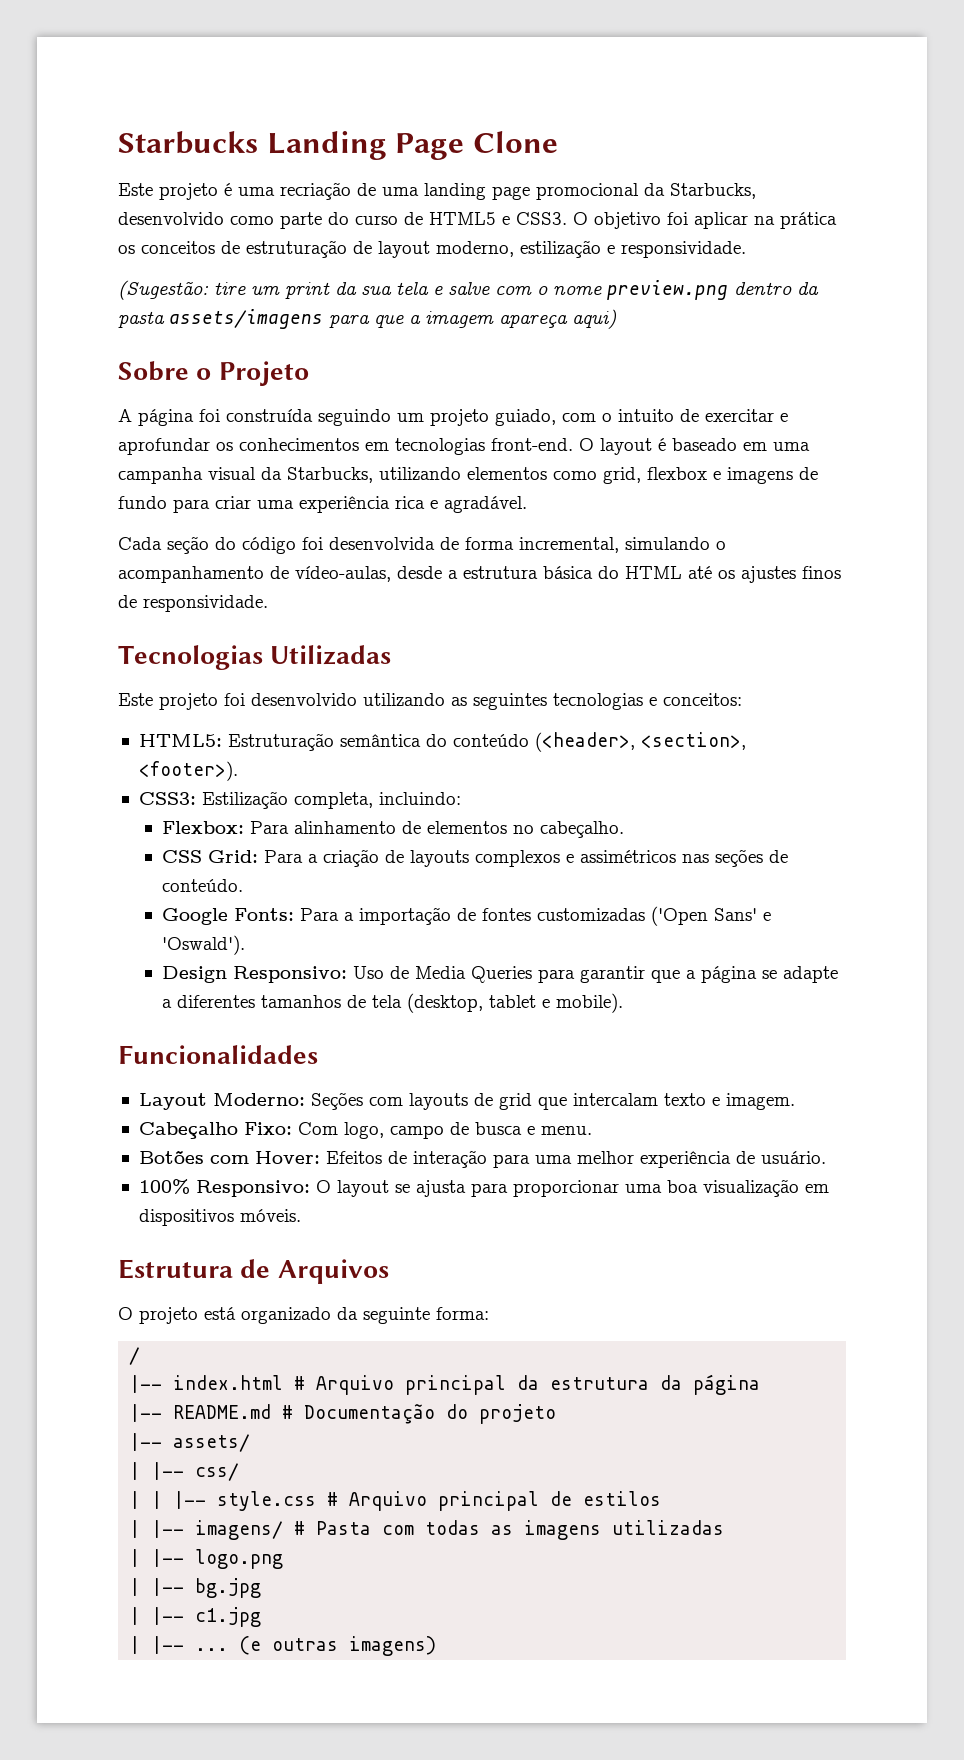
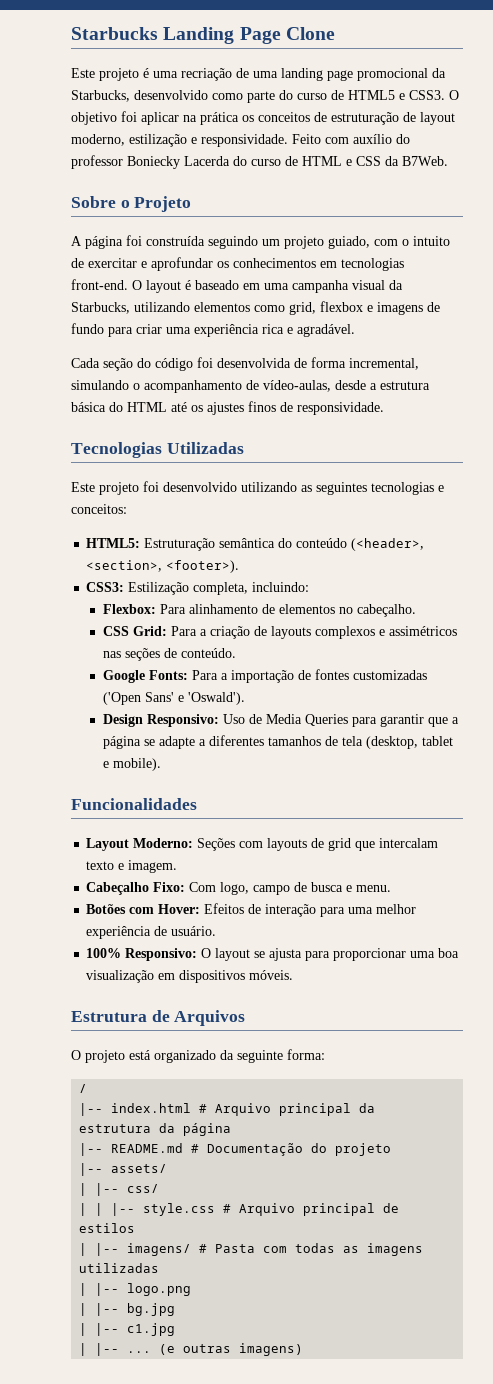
[118,280,819,300] [118,309,617,329] // (Sugestão: tire um print da sua tela e salve com o nome preview.png dentro da pasta assets/imagens para que a imagem apareça aqui) -> [292,134,410,144] [71,155,448,169] Feito com auxílio do professor Boniecky Lacerda do curso de HTML e CSS da B7Web.

